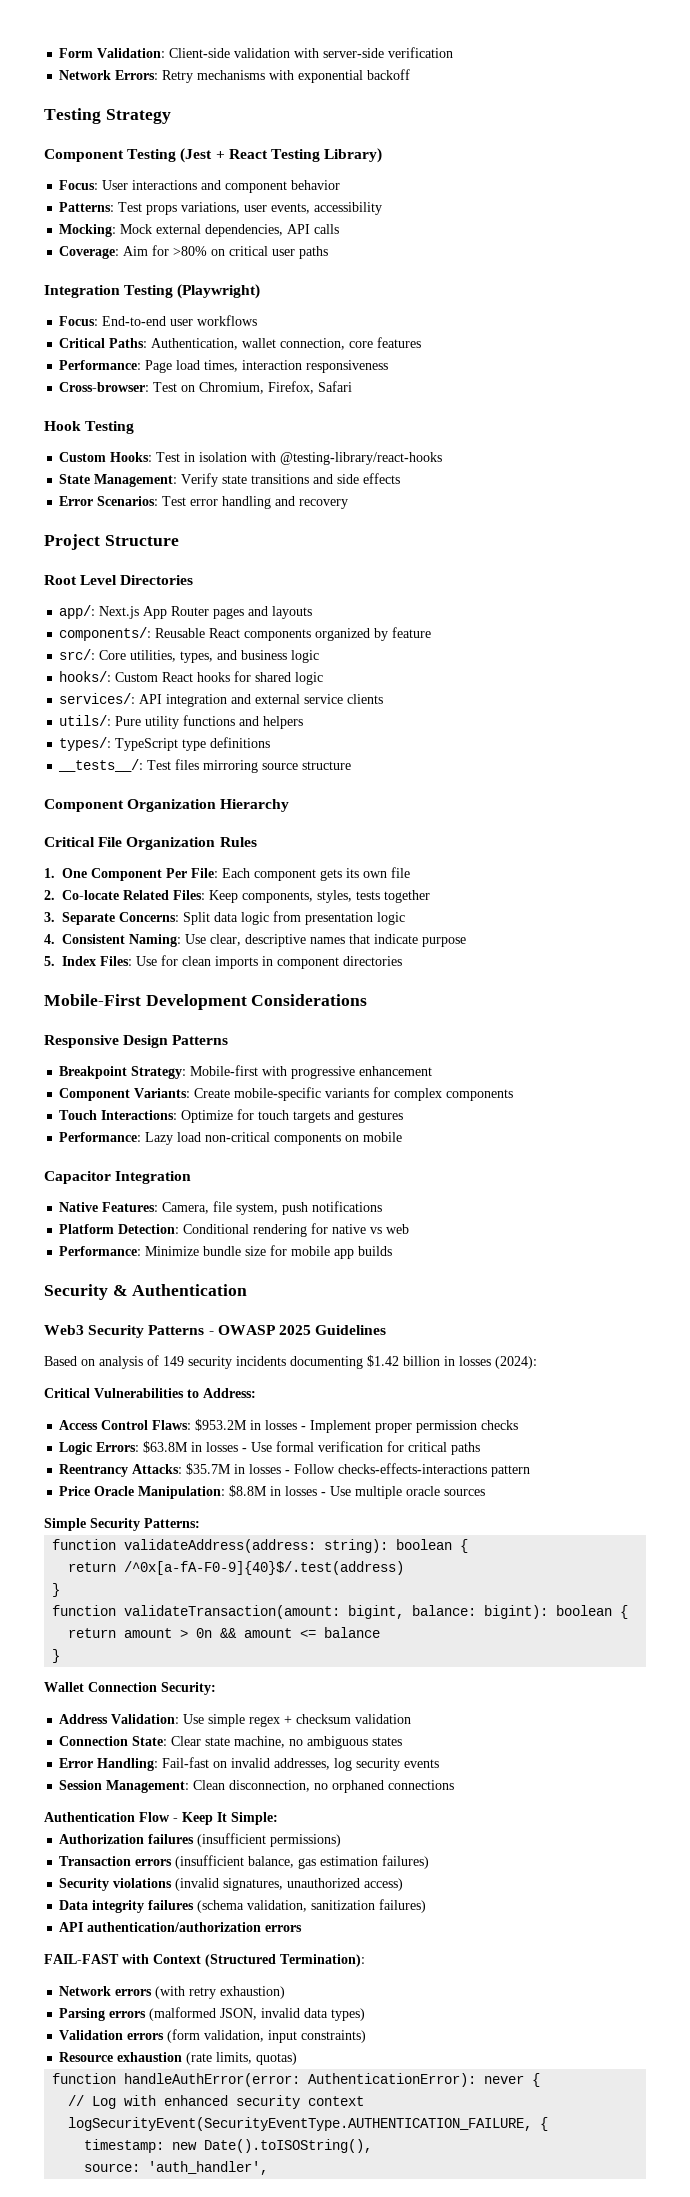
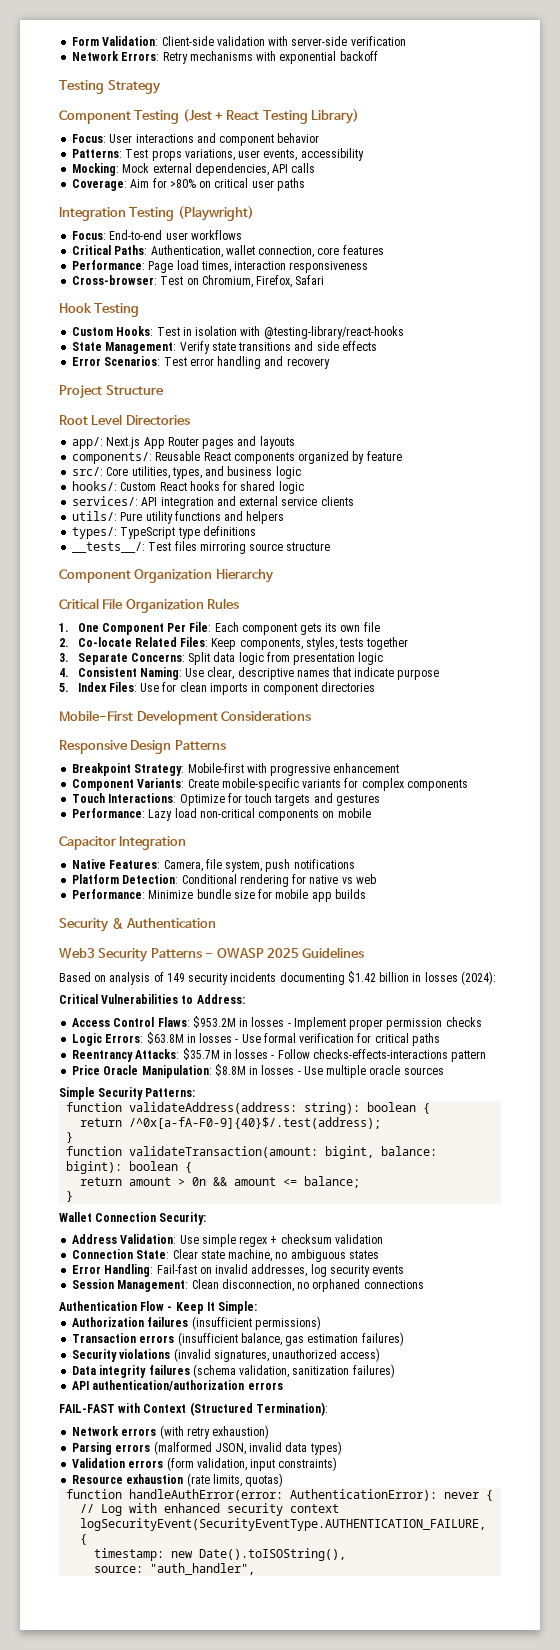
[124,1561,405,1575] /^0x[a-fA-F0-9]{40}$/.test(address) -> [129,1117,382,1129] /^0x[a-fA-F0-9]{40}$/.test(address);
[324,1627,381,1638] balance -> [304,1176,361,1188] balance;
[148,2161,269,2175] 'auth_handler', -> [150,1563,256,1575] "auth_handler",

